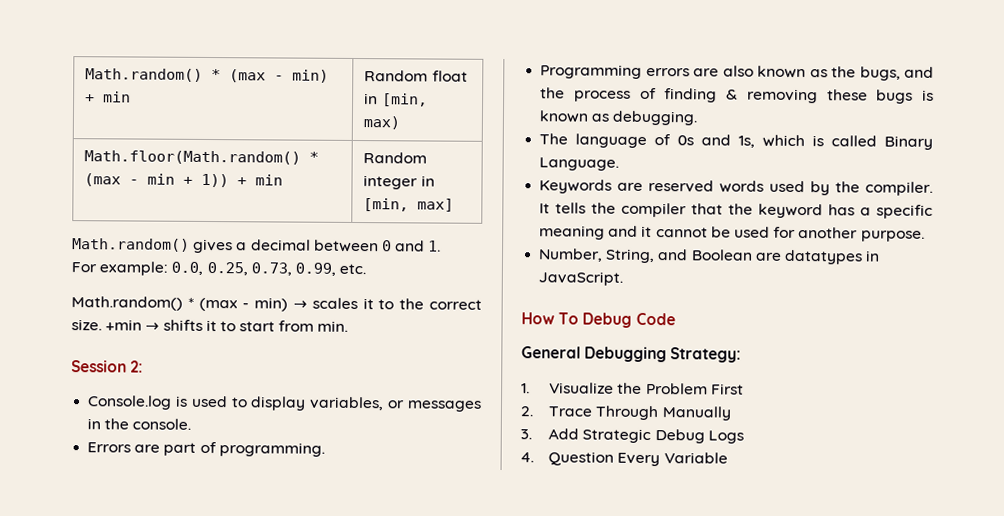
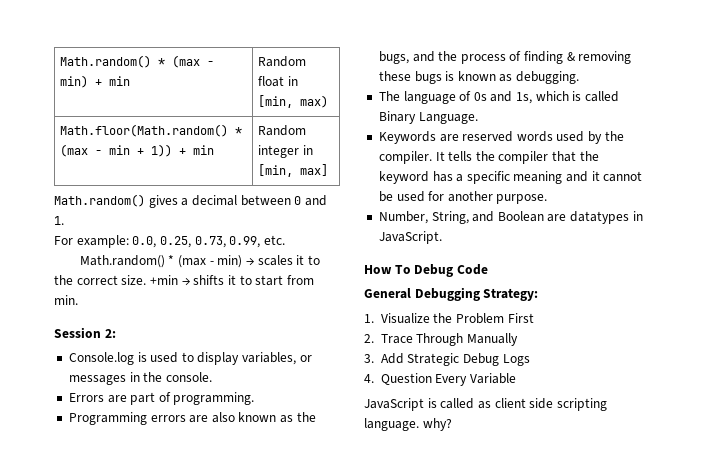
(728, 458) none -> [364,398,607,411] [364,418,452,431] // JavaScript is called as client side scripting language. why?

